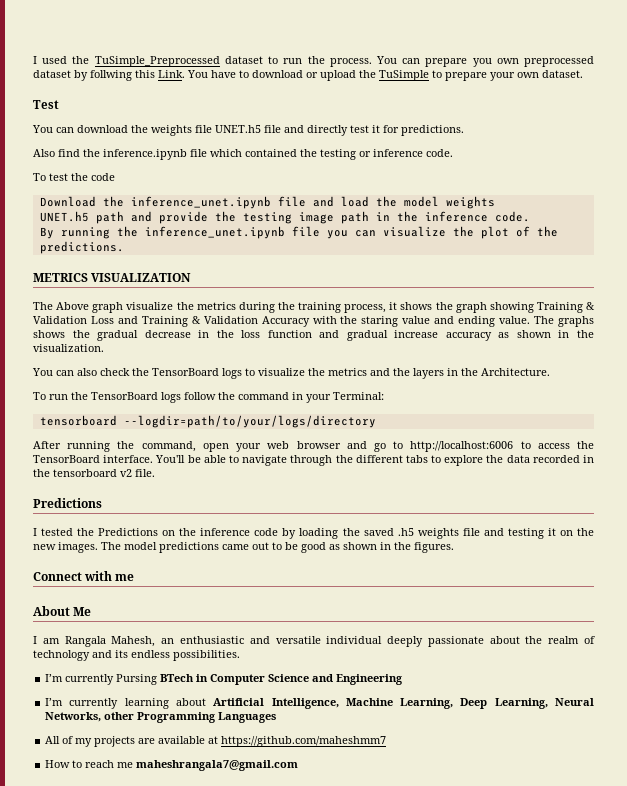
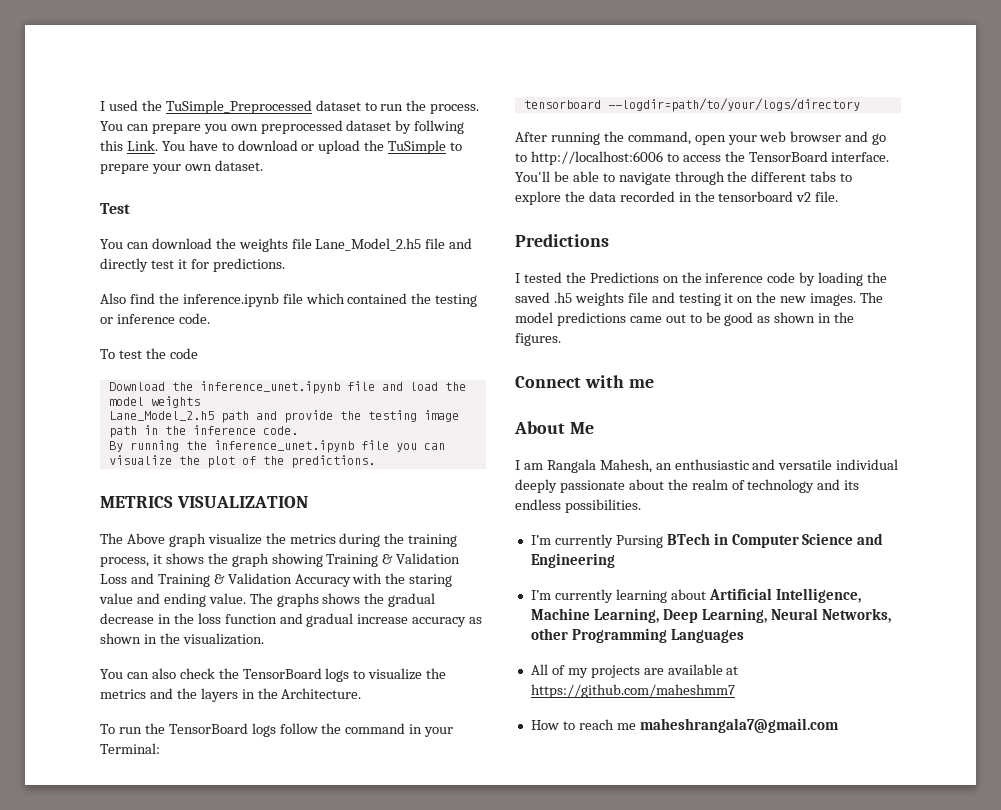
[215,125,261,133] UNET.h5 -> [315,238,422,251] Lane_Model_2.h5
[39,211,89,222] UNET.h5 -> [108,411,214,421] Lane_Model_2.h5

